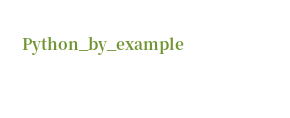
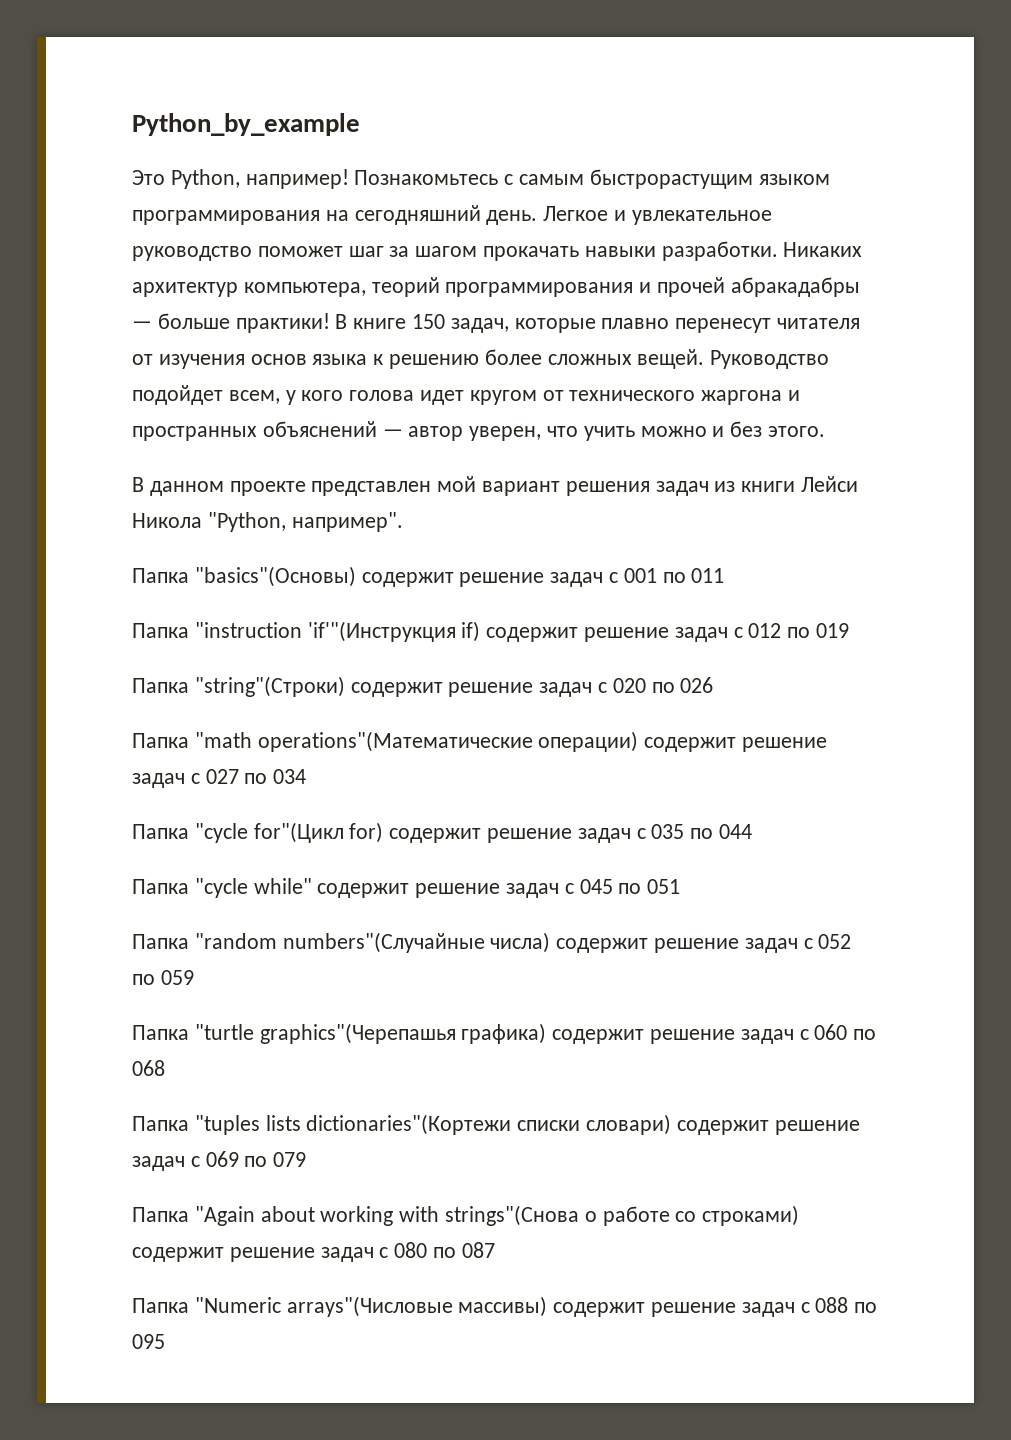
(184, 45) none -> [132,169,830,189] [132,205,772,225] [132,241,863,261] [132,277,860,297] [132,313,861,333] [132,349,830,369] [132,385,801,405] [132,421,826,441] [132,476,859,496] [132,512,403,532] [132,566,725,587] [132,621,850,642] [132,676,714,697] [132,731,828,752] [132,769,307,788] [132,822,753,843] [132,878,681,898] [132,932,852,953] [132,970,194,985] [132,1023,877,1044] [132,1060,165,1076] [132,1114,860,1135] [132,1151,307,1171] [132,1205,800,1226] [132,1242,495,1262] [132,1296,878,1317] [132,1334,165,1349] // Это Python, например! Познакомьтесь с самым быстрорастущим языком программирования на сегодняшний день. Легкое и увлекательное руководство поможет шаг за шагом прокачать навыки разработки. Никаких архитектур компьютера, теорий программирования и прочей абракадабры — больше практики! В книге 150 задач, которые плавно перенесут читателя от изучения основ языка к решению более сложных вещей. Руководство подойдет всем, у кого голова идет кругом от технического жаргона и пространных объяснений — автор уверен, что учить можно и без этого. // В данном проекте представлен мой вариант решения задач из книги Лейси Никола "Python, например". // Папка "basics"(Основы) содержит решение задач с 001 по 011 // Папка "instruction 'if'"(Инструкция if) содержит решение задач с 012 по 019 // Папка "string"(Строки) содержит решение задач с 020 по 026 // Папка "math operations"(Математические операции) содержит решение задач с 027 по 034 // Папка "cycle for"(Цикл for) содержит решение задач с 035 по 044 // Папка "cycle while" содержит решение задач с 045 по 051 // Папка "random numbers"(Случайные числа) содержит решение задач с 052 по 059 // Папка "turtle graphics"(Черепашья графика) содержит решение задач с 060 по 068 // Папка "tuples lists dictionaries"(Кортежи списки словари) содержит решение задач с 069 по 079 // Папка "Again about working with strings"(Снова о работе со строками) содержит решение задач с 080 по 087 // Папка "Numeric arrays"(Числовые массивы) содержит решение задач с 088 по 095

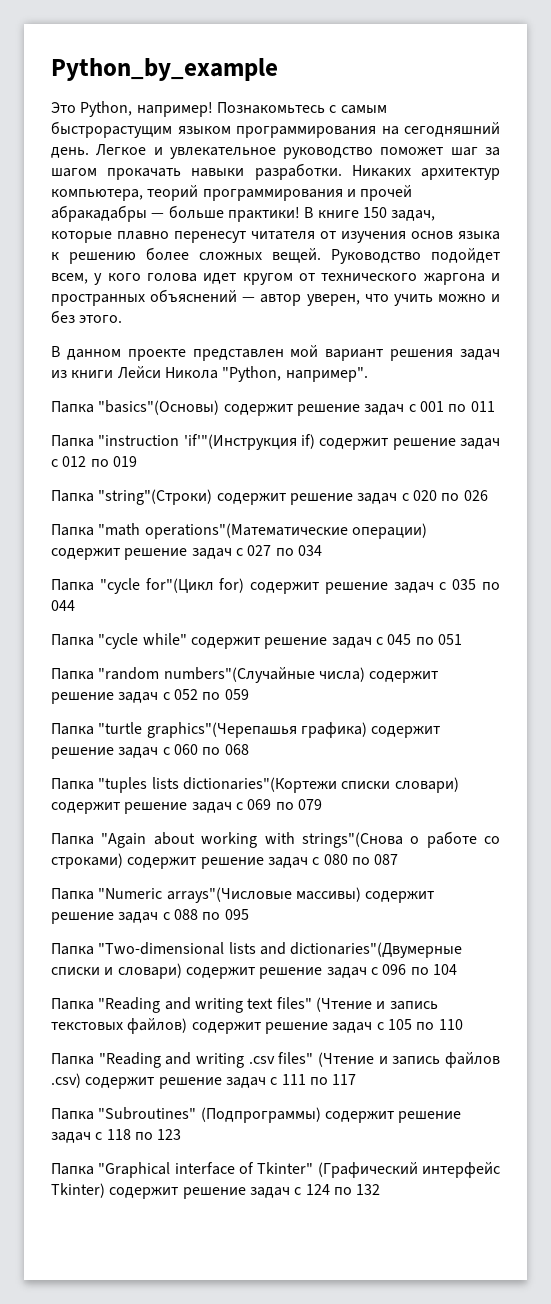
(165, 1341) none -> [51,942,463,958] [51,963,457,979] [51,997,438,1013] [51,1018,463,1034] [51,1052,501,1068] [51,1073,357,1089] [51,1107,462,1123] [51,1129,182,1143] [51,1162,500,1178] [51,1183,381,1199] // Папка "Two-dimensional lists and dictionaries"(Двумерные списки и словари) содержит решение задач с 096 по 104 // Папка "Reading and writing text files" (Чтение и запись текстовых файлов) содержит решение задач с 105 по 110 // Папка "Reading and writing .csv files" (Чтение и запись файлов .csv) содержит решение задач с 111 по 117 // Папка "Subroutines" (Подпрограммы) содержит решение задач с 118 по 123 // Папка "Graphical interface of Tkinter" (Графический интерфейс Tkinter) содержит решение задач с 124 по 132

